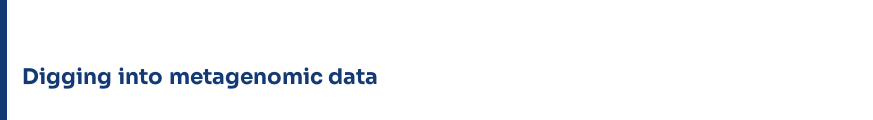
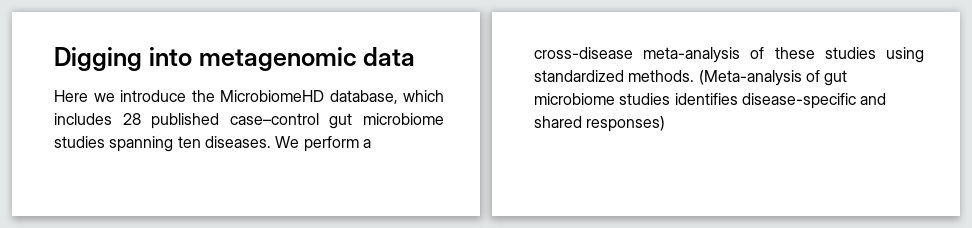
(379, 76) none -> [54,90,444,104] [54,113,445,129] [54,136,371,152] [534,47,924,63] [534,70,848,86] [534,93,887,109] [534,116,666,132] // Here we introduce the MicrobiomeHD database, which includes 28 published case–control gut microbiome studies spanning ten diseases. We perform a cross-disease meta-analysis of these studies using standardized methods. (Meta-analysis of gut microbiome studies identifies disease-specific and shared responses)

